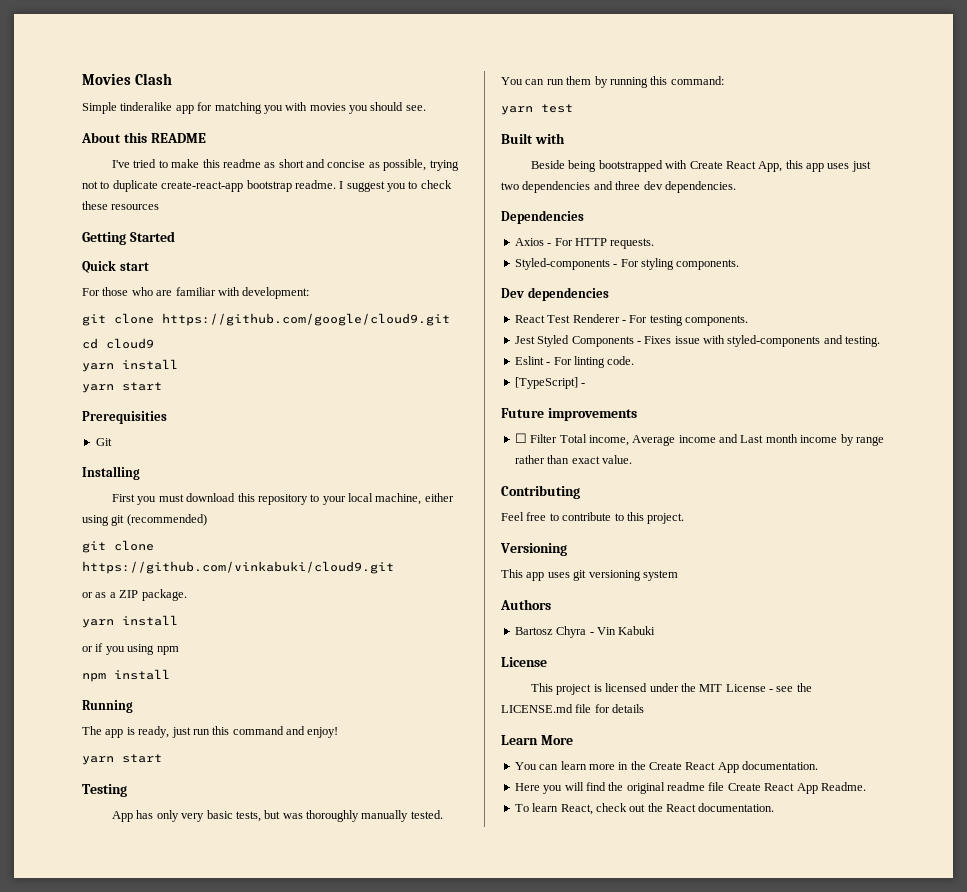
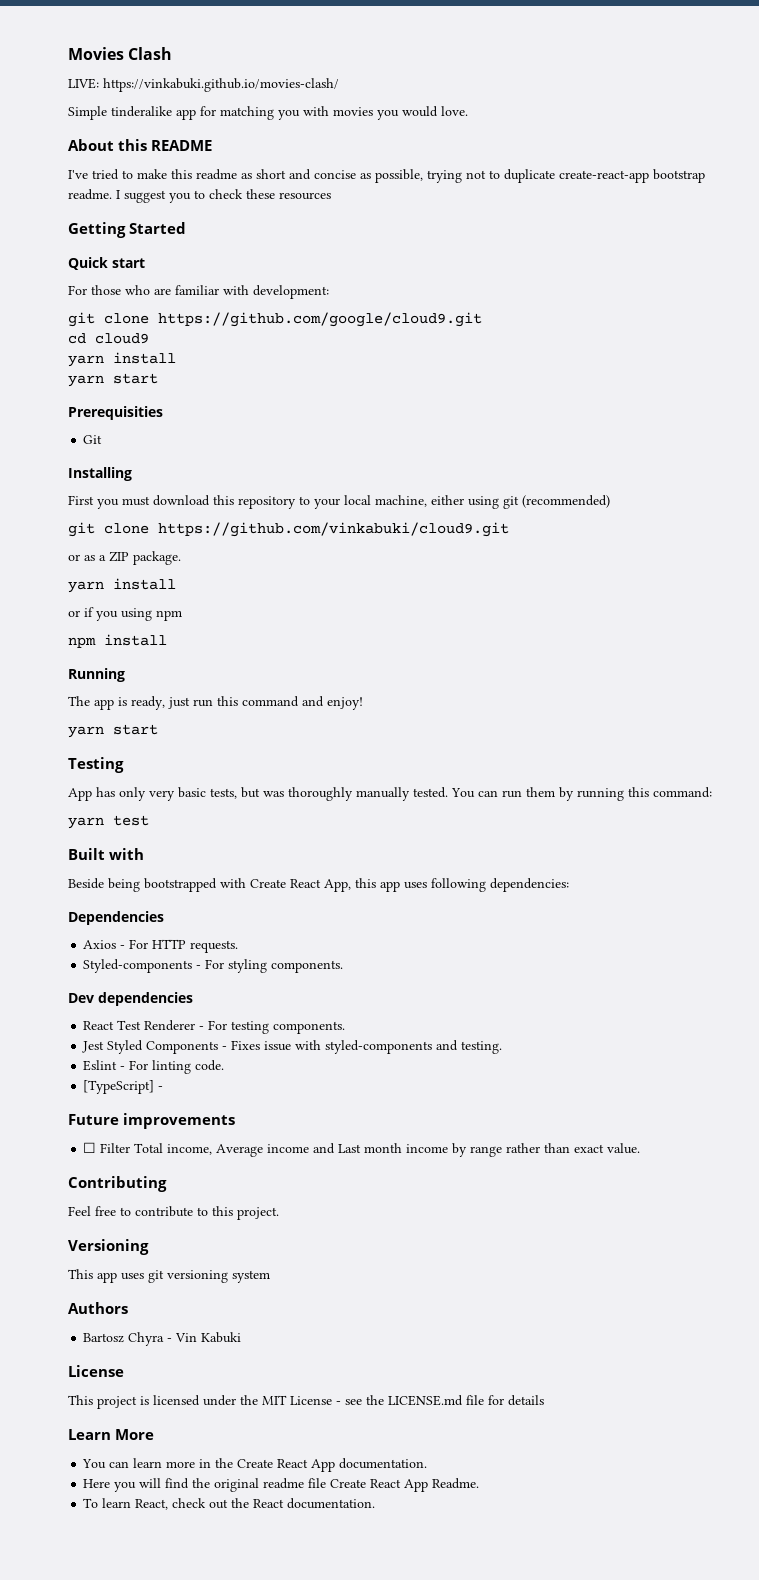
(173, 79) none -> [68,78,339,92] // LIVE: https://vinkabuki.github.io/movies-clash/
[370,102,426,111] should see. -> [402,106,468,117] would love.
[851,161,871,172] [501,181,736,193] just two dependencies and three dev dependencies. -> [431,878,569,892] following dependencies:

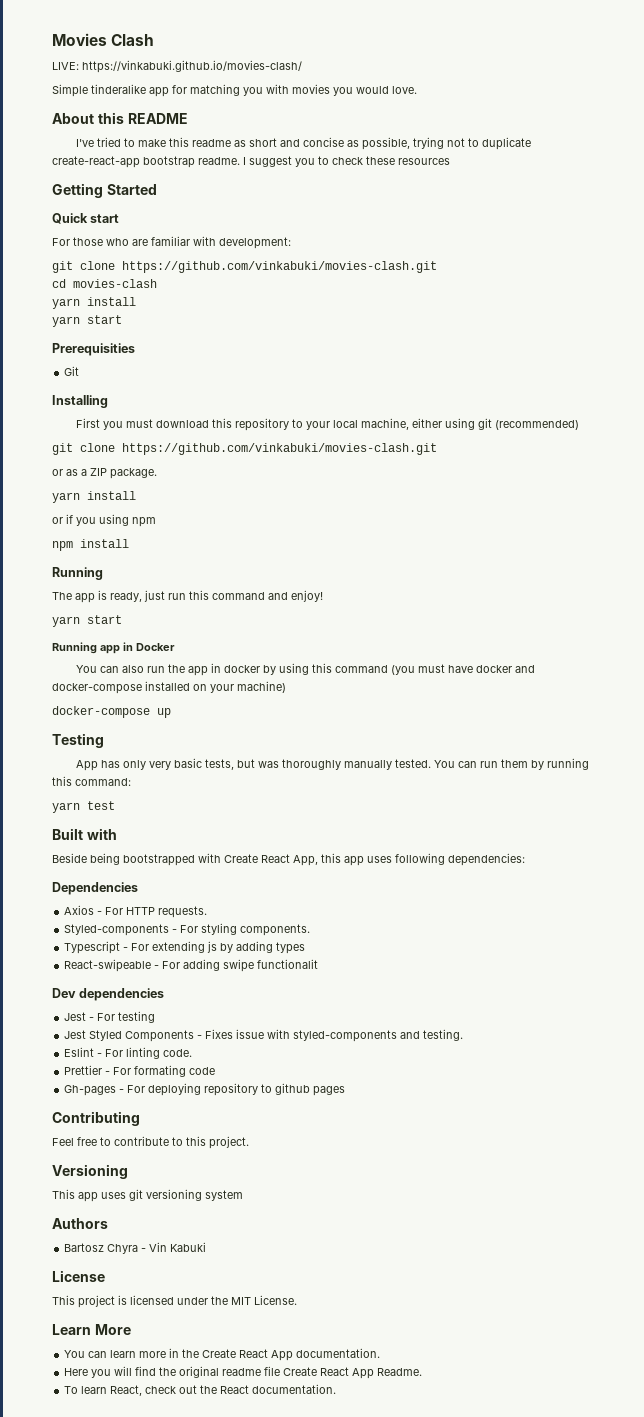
[158,312,482,327] https://github.com/google/cloud9.git -> [122,261,437,273] https://github.com/vinkabuki/movies-clash.git
[95,333,149,344] cloud9 -> [73,279,157,288] movies-clash
[158,522,509,537] https://github.com/vinkabuki/cloud9.git -> [122,443,437,455] https://github.com/vinkabuki/movies-clash.git
(158, 729) none -> [52,642,175,654] [76,663,536,676] [52,681,286,694] [52,706,171,718] // Running app in Docker // You can also run the app in docker by using this command (you must have docker and docker-compose installed on your machine) // docker-compose up
(344, 966) none -> [64,941,306,954] [64,959,319,972] // Typescript - For extending js by adding types // React-swipeable - For adding swipe functionalit
[83,1020,196,1031] React Test Renderer -> [64,1012,87,1021] Jest
[273,1021,346,1034] components. -> (156, 1017) none
[83,1080,164,1094] [68,1113,236,1129] [83,1142,641,1157] [TypeScript] - // Future improvements // ☐ Filter Total income, Average income and Last month income by range rather than exact value. -> [64,1065,216,1077] [64,1083,346,1096] Prettier - For formating code // Gh-pages - For deploying repository to github pages
[290,1395,544,1406] License - see the LICENSE.md file for details -> [254,1295,297,1305] License.

